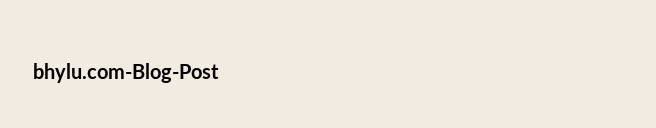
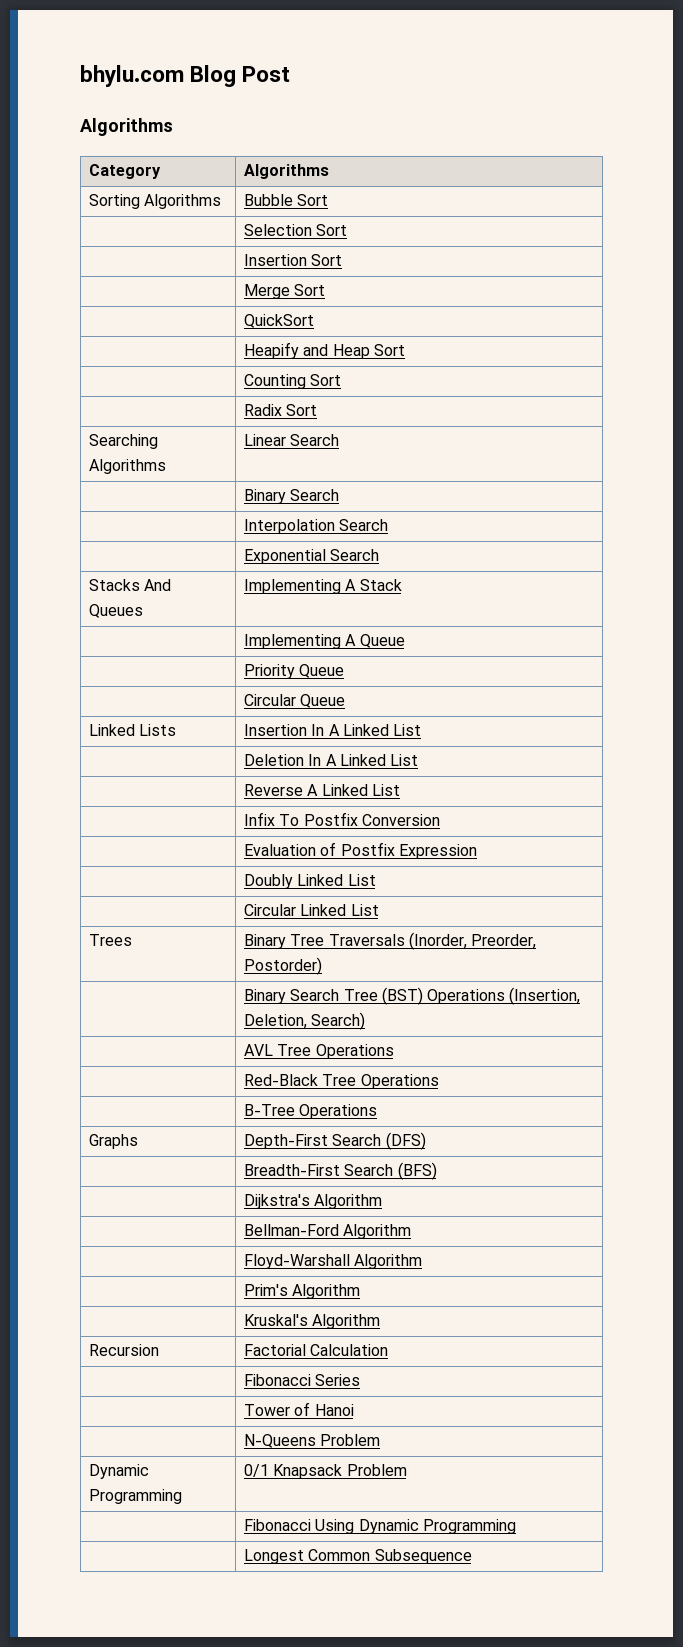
[33,63,219,83] bhylu.com-Blog-Post -> [80,65,291,87] [80,118,173,136] [88,164,161,179] [243,164,329,179] [88,194,222,209] [243,194,329,206] [243,224,348,236] [243,254,343,266] [243,284,326,299] [243,314,314,328] [243,342,405,359] [243,374,342,389] [243,404,318,416] [88,434,158,449] [88,459,166,474] [243,434,340,446] [243,489,340,504] [243,519,389,534] [243,549,380,564] [88,579,172,591] [88,604,143,618] [243,579,402,594] [243,634,405,649] [243,664,345,679] [243,694,346,708] [88,724,177,736] [243,724,422,736] [243,754,419,766] [243,784,400,796] [243,812,440,826] [243,842,477,859] [243,874,376,889] [243,904,379,916] [88,934,132,946] [243,932,537,950] [243,957,322,975] [243,987,581,1005] [243,1012,366,1030] [243,1044,394,1059] [243,1074,439,1089] [243,1104,378,1119] [88,1134,138,1149] [243,1132,426,1150] [243,1162,437,1180] [243,1194,383,1209] [243,1224,412,1239] [243,1254,423,1269] [243,1284,361,1299] [243,1314,381,1329] [88,1344,159,1356] [243,1344,389,1356] [243,1374,361,1386] [243,1402,354,1416] [243,1434,381,1448] [88,1464,149,1479] [88,1489,182,1504] [243,1464,407,1479] [243,1519,516,1534] [243,1549,472,1564] bhylu.com Blog Post // Algorithms // Category | Algorithms // Sorting Algorithms | Bubble Sort // | Selection Sort // | Insertion Sort // | Merge Sort // | QuickSort // | Heapify and Heap Sort // | Counting Sort // | Radix Sort // Searching Algorithms | Linear Search // | Binary Search // | Interpolation Search // | Exponential Search // Stacks And Queues | Implementing A Stack // | Implementing A Queue // | Priority Queue // | Circular Queue // Linked Lists | Insertion In A Linked List // | Deletion In A Linked List // | Reverse A Linked List // | Infix To Postfix Conversion // | Evaluation of Postfix Expression // | Doubly Linked List // | Circular Linked List // Trees | Binary Tree Traversals (Inorder, Preorder, Postorder) // | Binary Search Tree (BST) Operations (Insertion, Deletion, Search) // | AVL Tree Operations // | Red-Black Tree Operations // | B-Tree Operations // Graphs | Depth-First Search (DFS) // | Breadth-First Search (BFS) // | Dijkstra's Algorithm // | Bellman-Ford Algorithm // | Floyd-Warshall Algorithm // | Prim's Algorithm // | Kruskal's Algorithm // Recursion | Factorial Calculation // | Fibonacci Series // | Tower of Hanoi // | N-Queens Problem // Dynamic Programming | 0/1 Knapsack Problem // | Fibonacci Using Dynamic Programming // | Longest Common Subsequence

